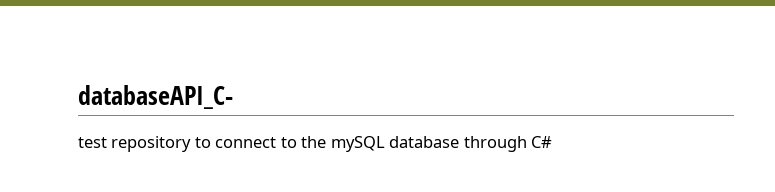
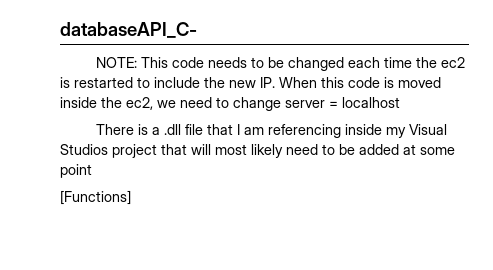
[78,136,553,152] test repository to connect to the mySQL database through C# -> [95,57,465,71] [60,77,441,88] [60,97,400,111] [95,124,447,138] [60,144,455,158] [60,164,92,178] [60,190,131,205] NOTE: This code needs to be changed each time the ec2 is restarted to include the new IP. When this code is moved inside the ec2, we need to change server = localhost // There is a .dll file that I am referencing inside my Visual Studios project that will most likely need to be added at some point // [Functions]

